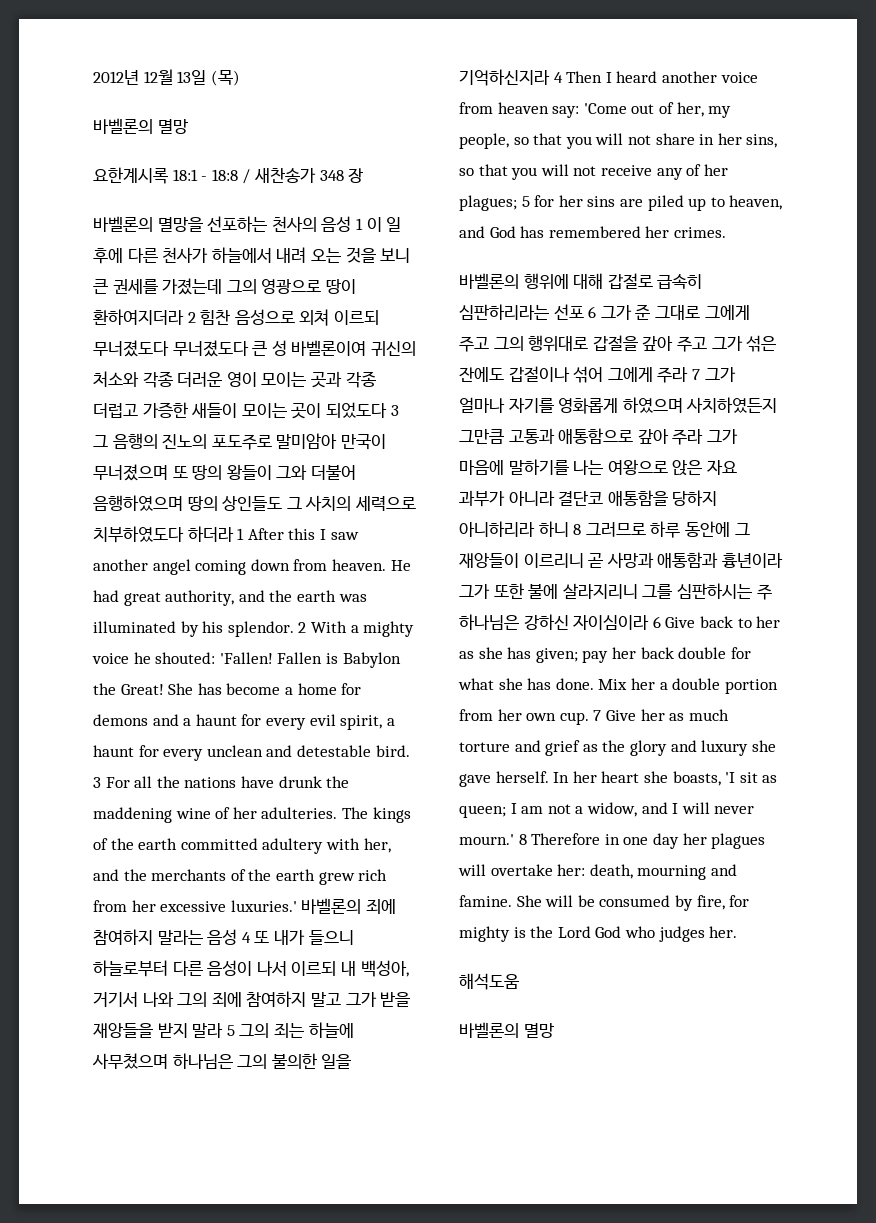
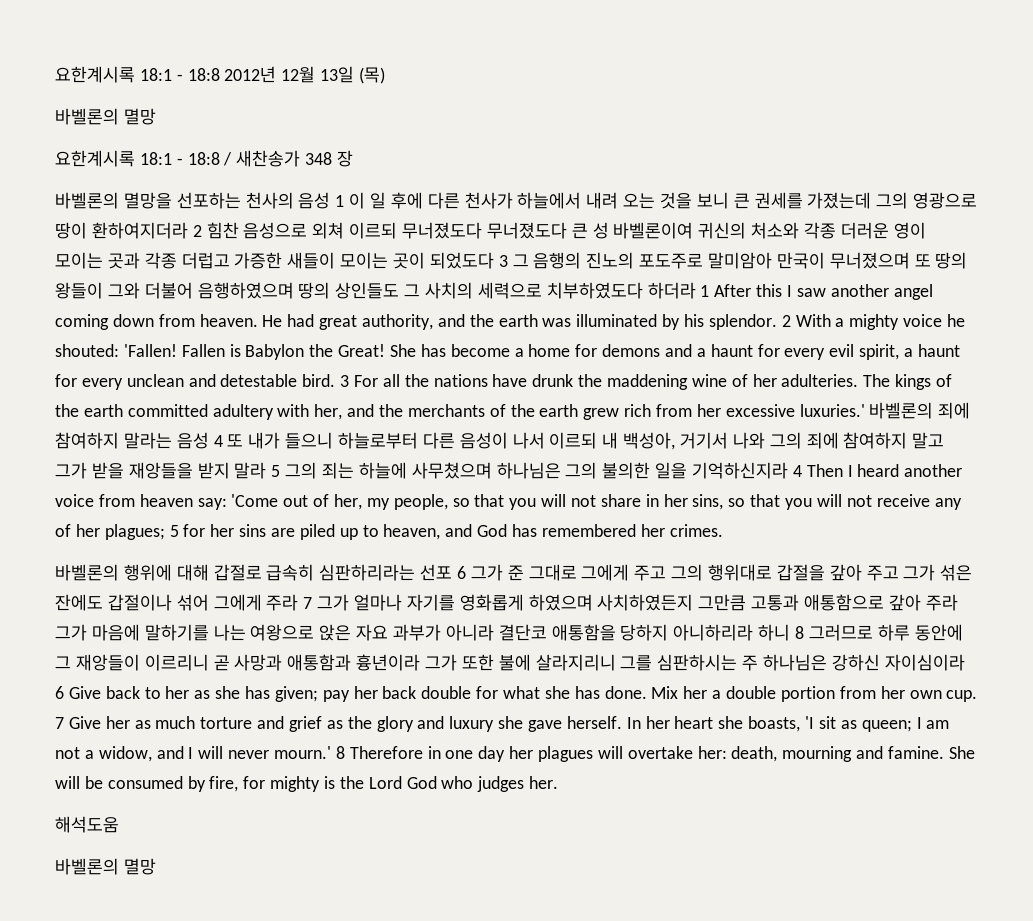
(93, 77) none -> [55,66,220,83] 요한계시록 18:1 - 18:8

